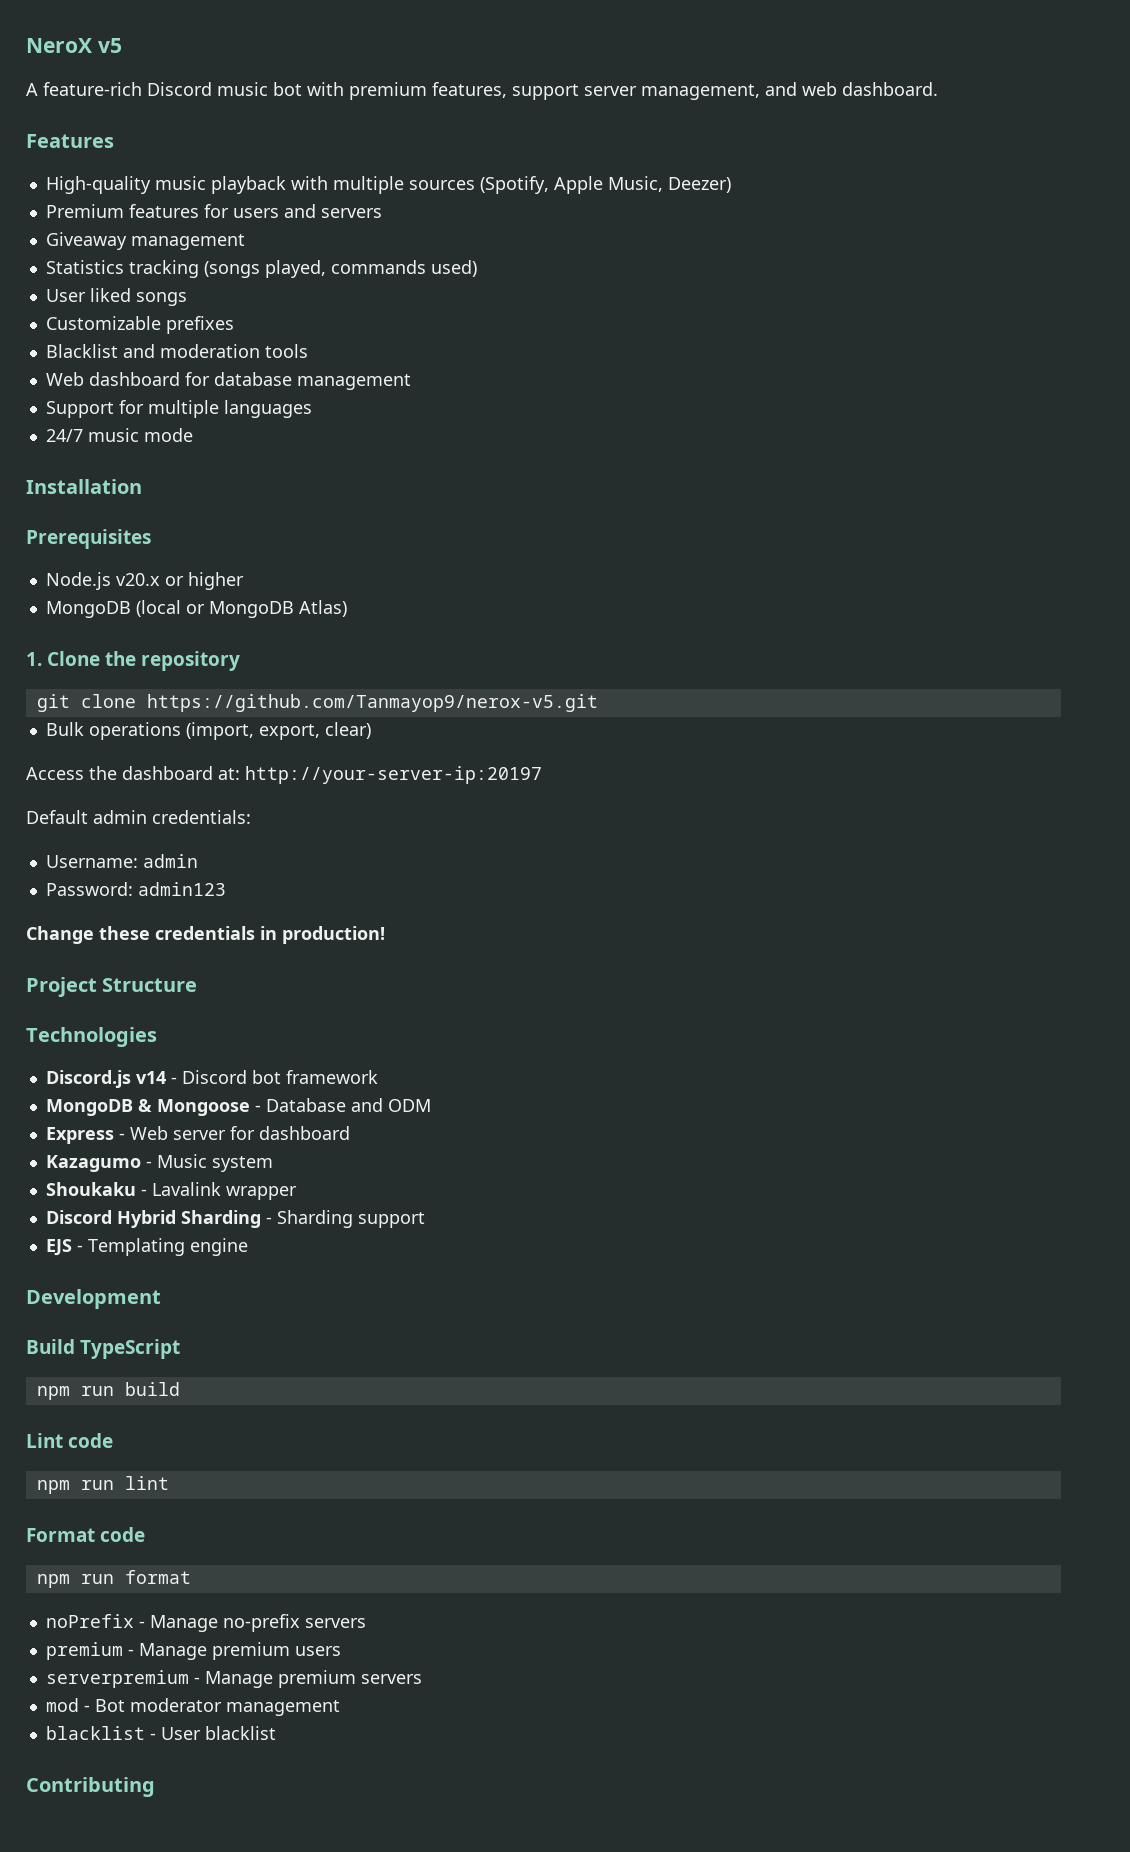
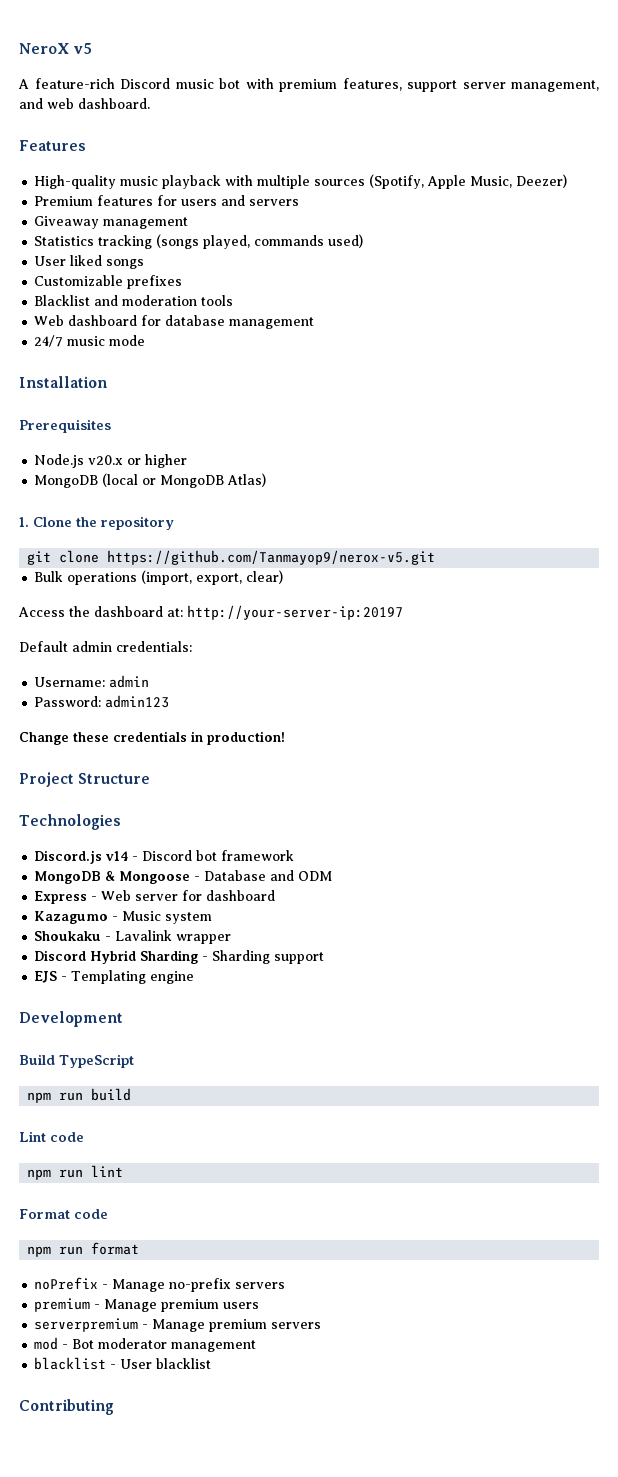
[45,400,312,418] // Support for multiple languages -> (315, 323) none

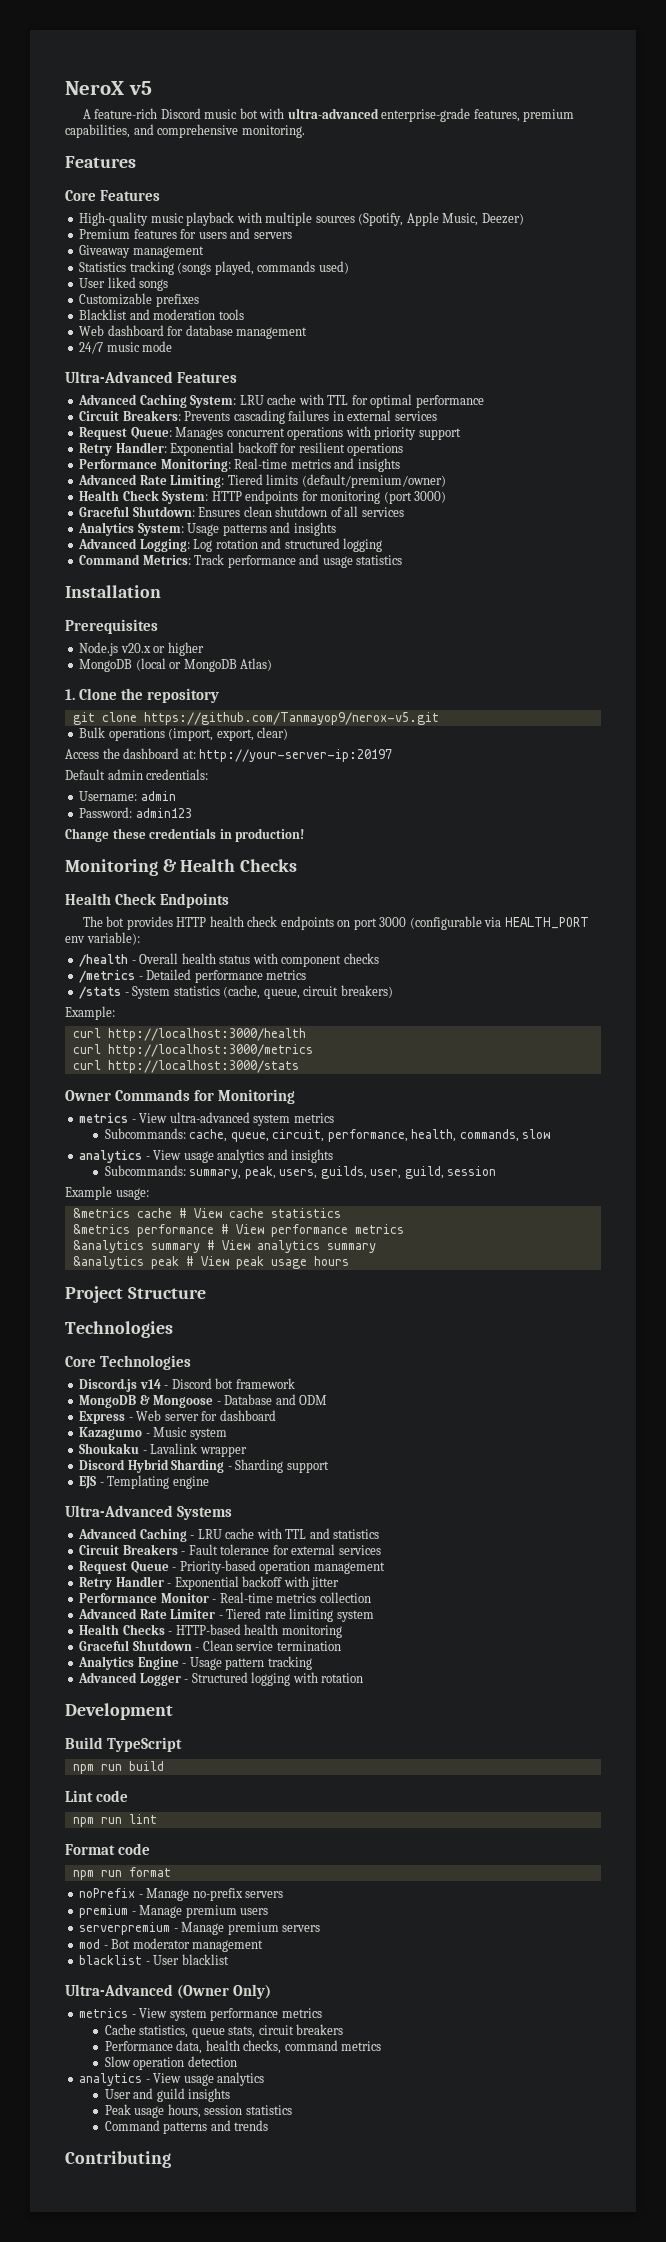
[279,78,599,92] [19,98,150,109] [19,140,86,151] premium features, support server management, and web dashboard. // Features -> [287,108,575,122] [65,124,305,138] [65,156,136,168] [65,190,161,201] ultra-advanced enterprise-grade features, premium capabilities, and comprehensive monitoring. // Features // Core Features
(146, 340) none -> [65,371,238,383] [78,394,484,408] [79,410,437,424] [79,426,461,440] [79,442,404,456] [79,458,400,472] [78,474,446,488] [79,490,447,504] [79,506,404,517] [78,522,336,536] [78,538,383,552] [79,554,403,568] // Ultra-Advanced Features // Advanced Caching System: LRU cache with TTL for optimal performance // Circuit Breakers: Prevents cascading failures in external services // Request Queue: Manages concurrent operations with priority support // Retry Handler: Exponential backoff for resilient operations // Performance Monitoring: Real-time metrics and insights // Advanced Rate Limiting: Tiered limits (default/premium/owner) // Health Check System: HTTP endpoints for monitoring (port 3000) // Graceful Shutdown: Ensures clean shutdown of all services // Analytics System: Usage patterns and insights // Advanced Logging: Log rotation and structured logging // Command Metrics: Track performance and usage statistics
(285, 738) none -> [65,859,298,876] [65,893,230,908] [82,916,589,930] [65,932,140,945] [79,953,379,967] [79,969,307,983] [79,985,393,999] [65,1006,115,1020] [72,1028,306,1041] [72,1044,313,1057] [72,1060,299,1073] [65,1089,296,1104] [79,1112,334,1126] [104,1128,551,1142] [79,1149,334,1163] [104,1165,497,1179] [65,1186,149,1200] [72,1208,341,1218] [72,1224,404,1237] [72,1240,376,1253] [72,1256,349,1269] // Monitoring & Health Checks // Health Check Endpoints // The bot provides HTTP health check endpoints on port 3000 (configurable via HEALTH_PORT env variable): // /health - Overall health status with component checks // /metrics - Detailed performance metrics // /stats - System statistics (cache, queue, circuit breakers) // Example: // curl http://localhost:3000/health // curl http://localhost:3000/metrics // curl http://localhost:3000/stats // Owner Commands for Monitoring // metrics - View ultra-advanced system metrics // Subcommands: cache, queue, circuit, performance, health, commands, slow // analytics - View usage analytics and insights // Subcommands: summary, peak, users, guilds, user, guild, session // Example usage: // &metrics cache # View cache statistics // &metrics performance # View performance metrics // &analytics summary # View analytics summary // &analytics peak # View peak usage hours
(121, 822) none -> [65,1355,192,1370] // Core Technologies
(195, 977) none -> [65,1505,233,1520] [78,1528,380,1542] [79,1544,381,1555] [79,1560,385,1574] [79,1576,340,1590] [79,1592,371,1603] [78,1608,374,1622] [79,1624,342,1638] [79,1640,341,1651] [78,1656,312,1670] [78,1672,364,1686] // Ultra-Advanced Systems // Advanced Caching - LRU cache with TTL and statistics // Circuit Breakers - Fault tolerance for external services // Request Queue - Priority-based operation management // Retry Handler - Exponential backoff with jitter // Performance Monitor - Real-time metrics collection // Advanced Rate Limiter - Tiered rate limiting system // Health Checks - HTTP-based health monitoring // Graceful Shutdown - Clean service termination // Analytics Engine - Usage pattern tracking // Advanced Logger - Structured logging with rotation
(212, 1363) none -> [65,1984,272,1999] [79,2008,322,2021] [104,2024,344,2038] [104,2040,382,2054] [104,2056,237,2070] [79,2072,265,2086] [104,2088,231,2102] [104,2104,292,2118] [104,2120,269,2134] // Ultra-Advanced (Owner Only) // metrics - View system performance metrics // Cache statistics, queue stats, circuit breakers // Performance data, health checks, command metrics // Slow operation detection // analytics - View usage analytics // User and guild insights // Peak usage hours, session statistics // Command patterns and trends

